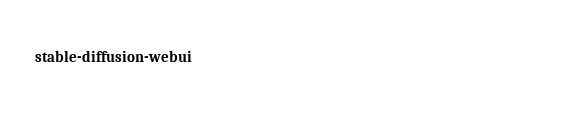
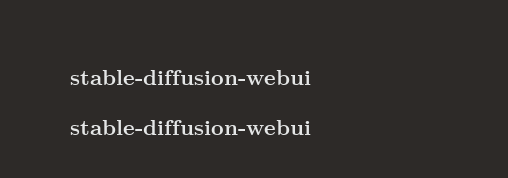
[35,50,192,62] stable-diffusion-webui -> [70,70,311,85] [70,120,311,135] stable-diffusion-webui // stable-diffusion-webui

